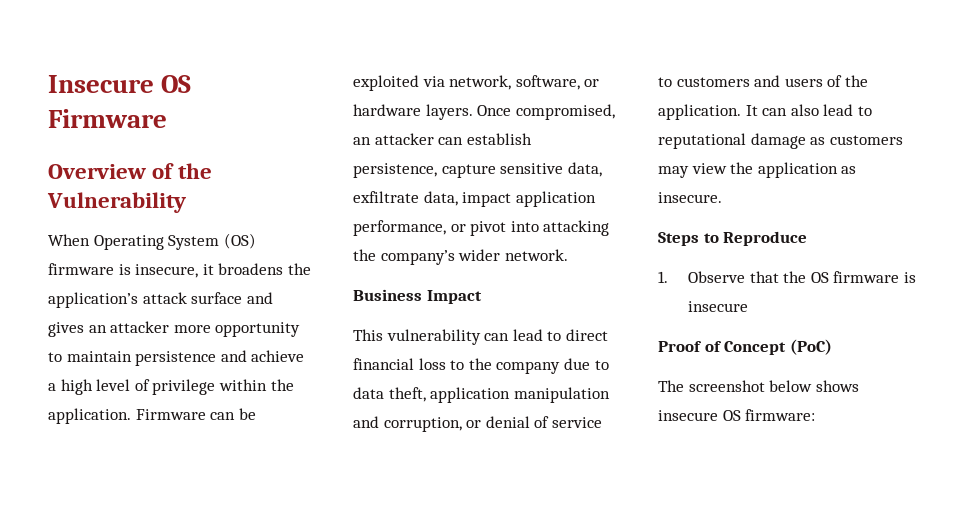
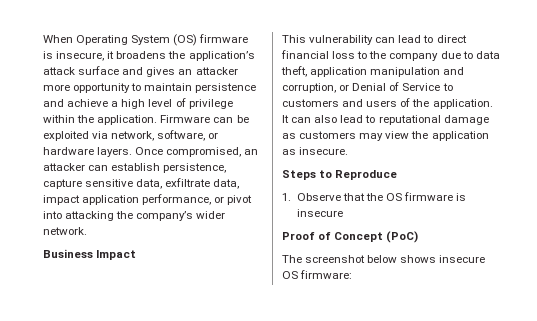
[48,75,192,93] [48,109,167,128] [48,163,213,179] [47,192,186,213] Insecure OS Firmware // Overview of the Vulnerability // -> (43, 39) none
[485,416,602,428] denial of service -> [352,82,441,91] Denial of Service

